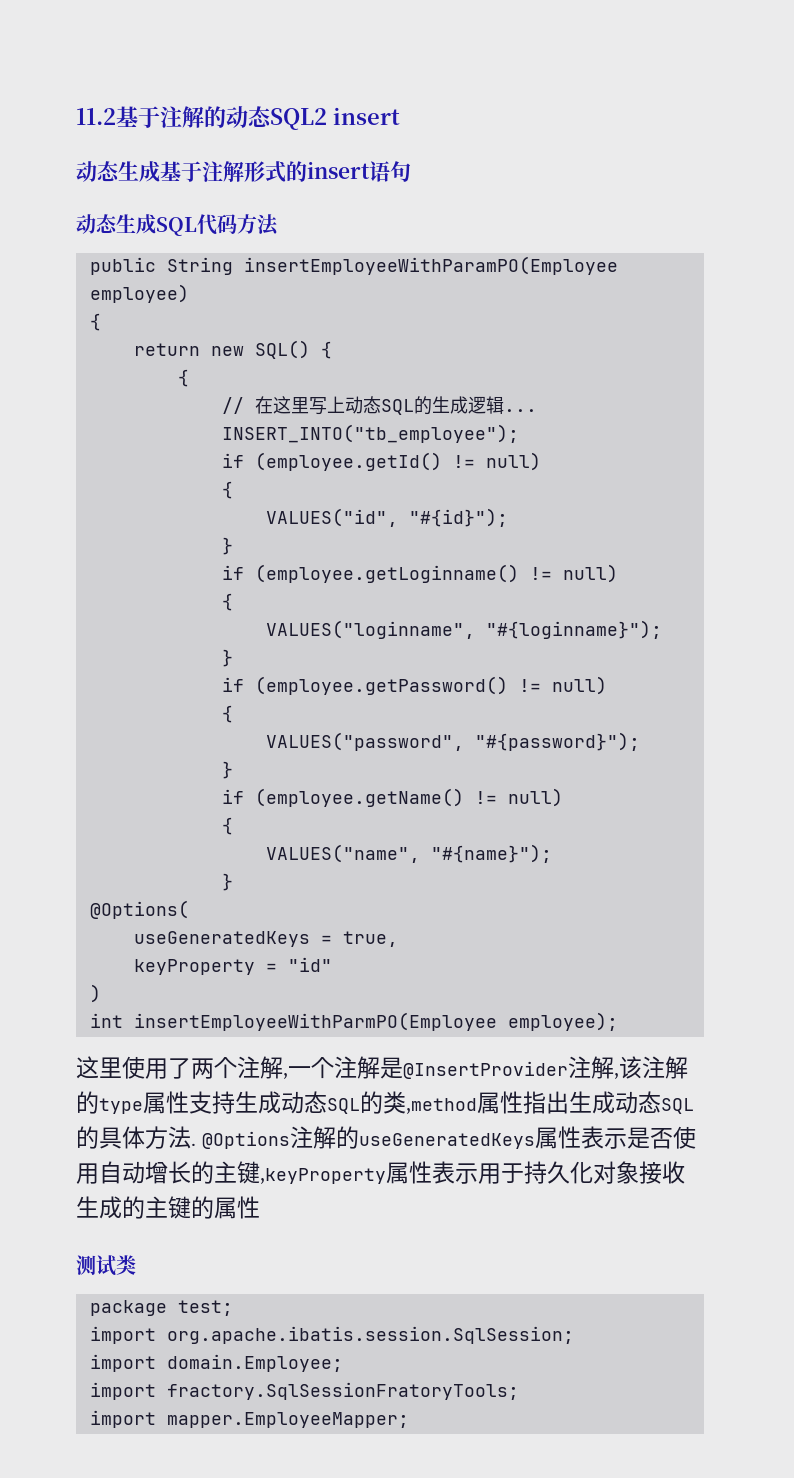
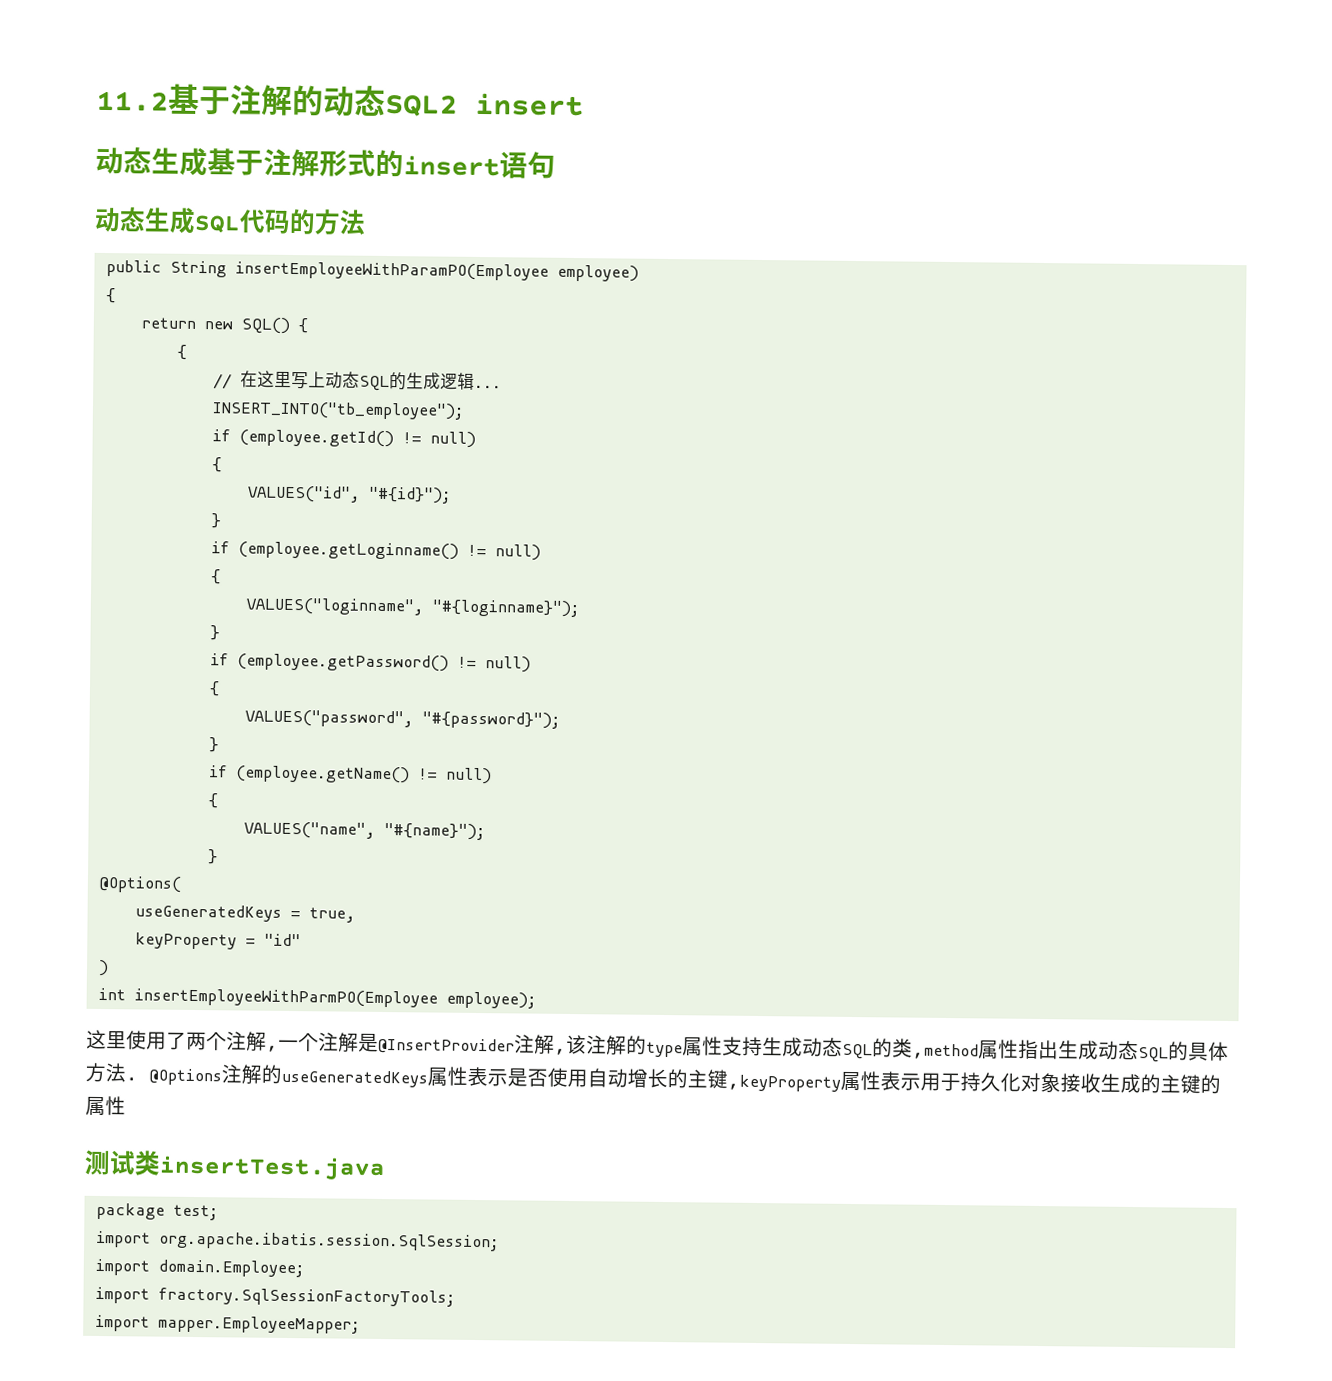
(237, 224) none -> [289,208,316,235] 的
(136, 1265) none -> [159,1155,386,1181] insertTest.java
[166,1382,519,1400] fractory.SqlSessionFratoryTools; -> [157,1287,456,1307] fractory.SqlSessionFactoryTools;

